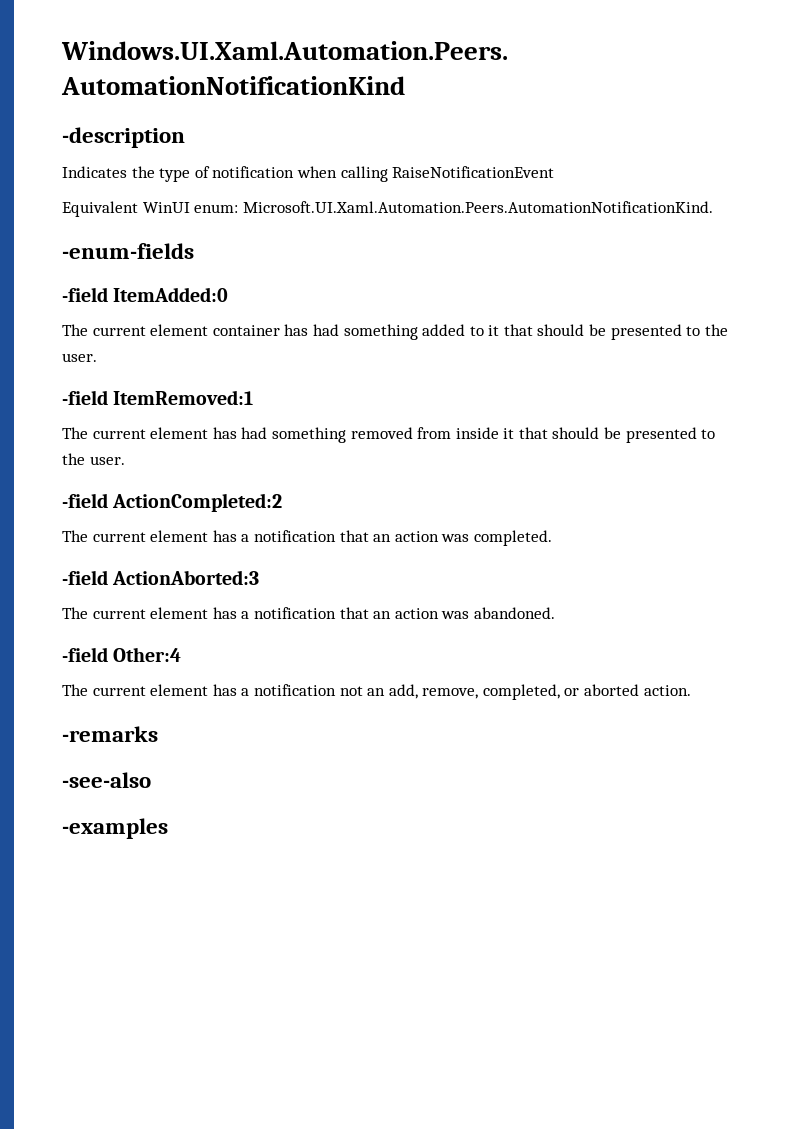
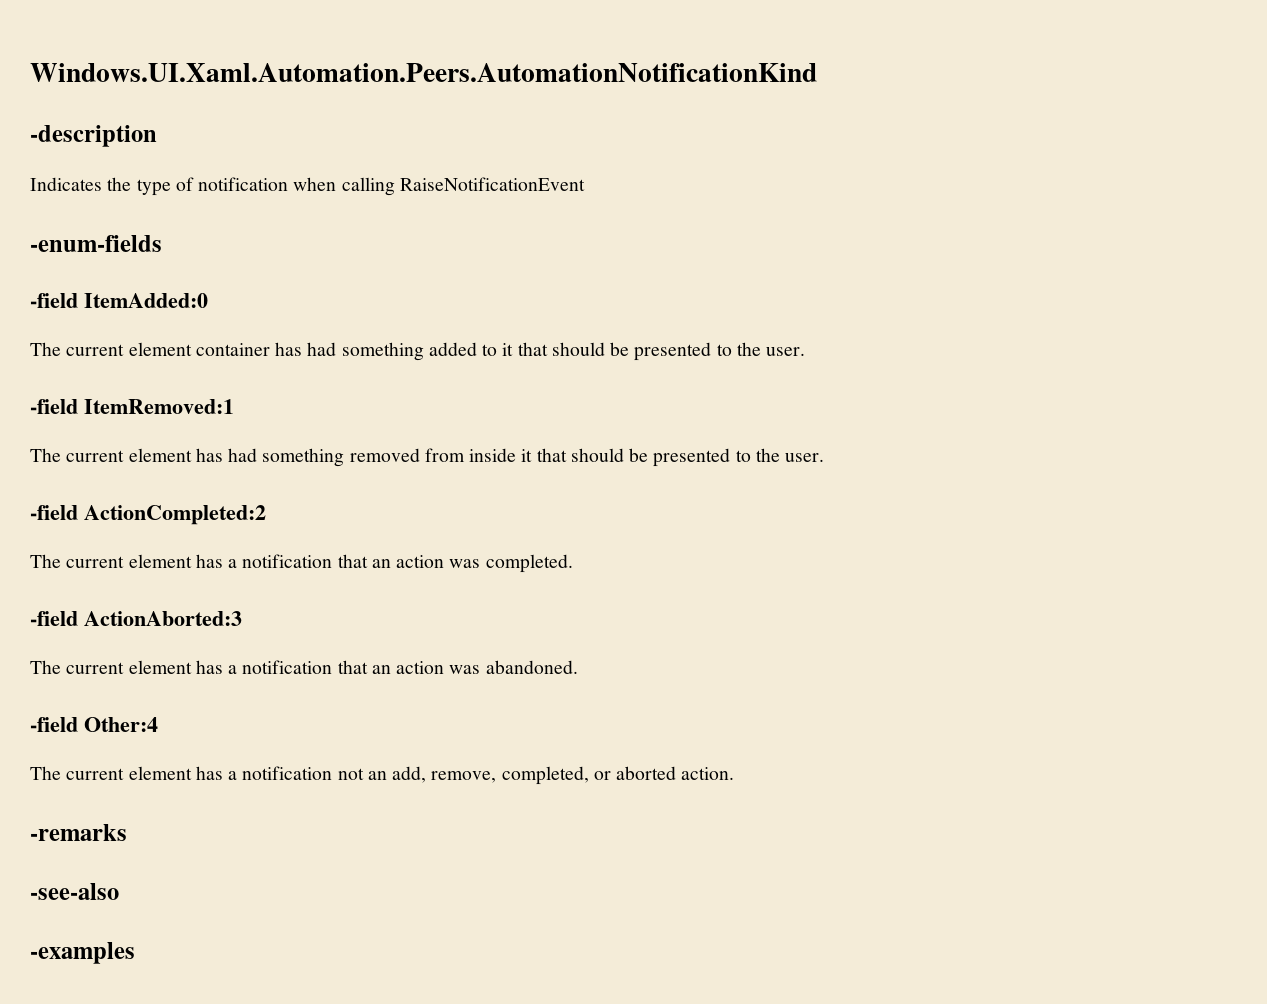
[62,201,713,217] // Equivalent WinUI enum: Microsoft.UI.Xaml.Automation.Peers.AutomationNotificationKind. -> (585, 184) none

